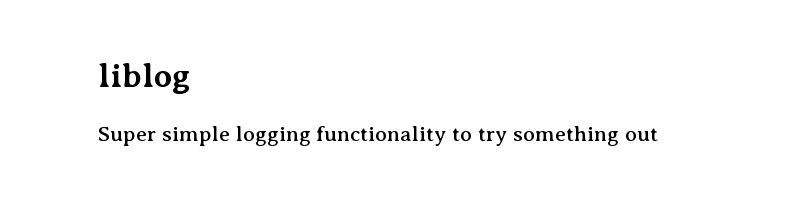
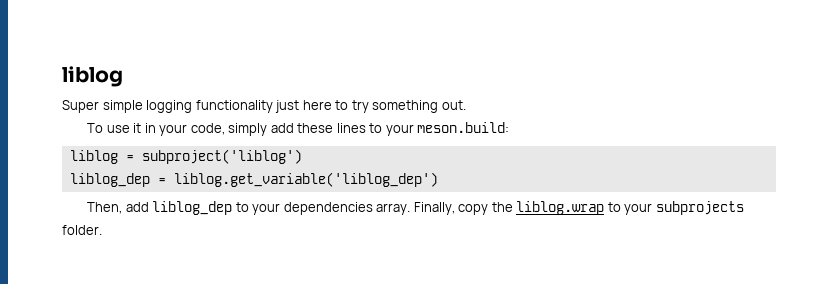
(447, 136) none -> [275,100,332,113] just here
[624,128,658,141] out -> [441,100,466,110] [87,122,510,136] [69,149,302,164] [69,172,438,187] [87,201,744,215] [62,225,102,235] out. // To use it in your code, simply add these lines to your meson.build: // liblog = subproject('liblog') // liblog_dep = liblog.get_variable('liblog_dep') // Then, add liblog_dep to your dependencies array. Finally, copy the liblog.wrap to your subprojects folder.

